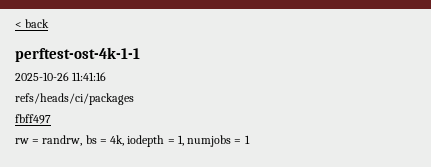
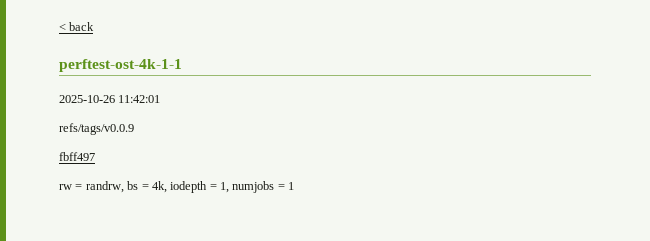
[72,72,107,81] [15,93,134,105] 11:41:16 // refs/heads/ci/packages -> [118,95,161,103] [59,123,134,135] 11:42:01 // refs/tags/v0.0.9

